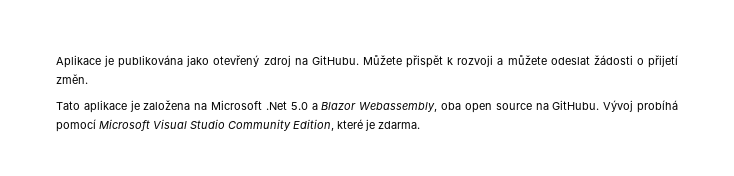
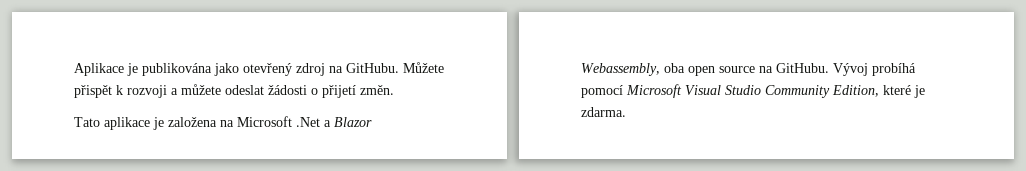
[290,102,308,110] 5.0 -> (320, 122) none

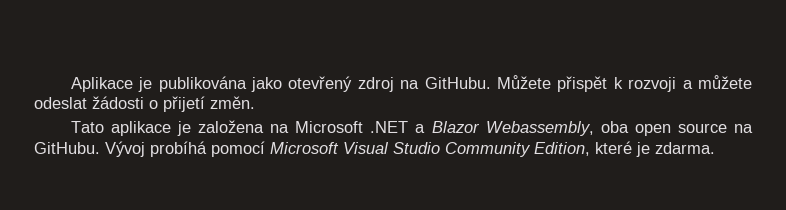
[296,117,320,127] .Net -> [370,121,409,133] .NET

